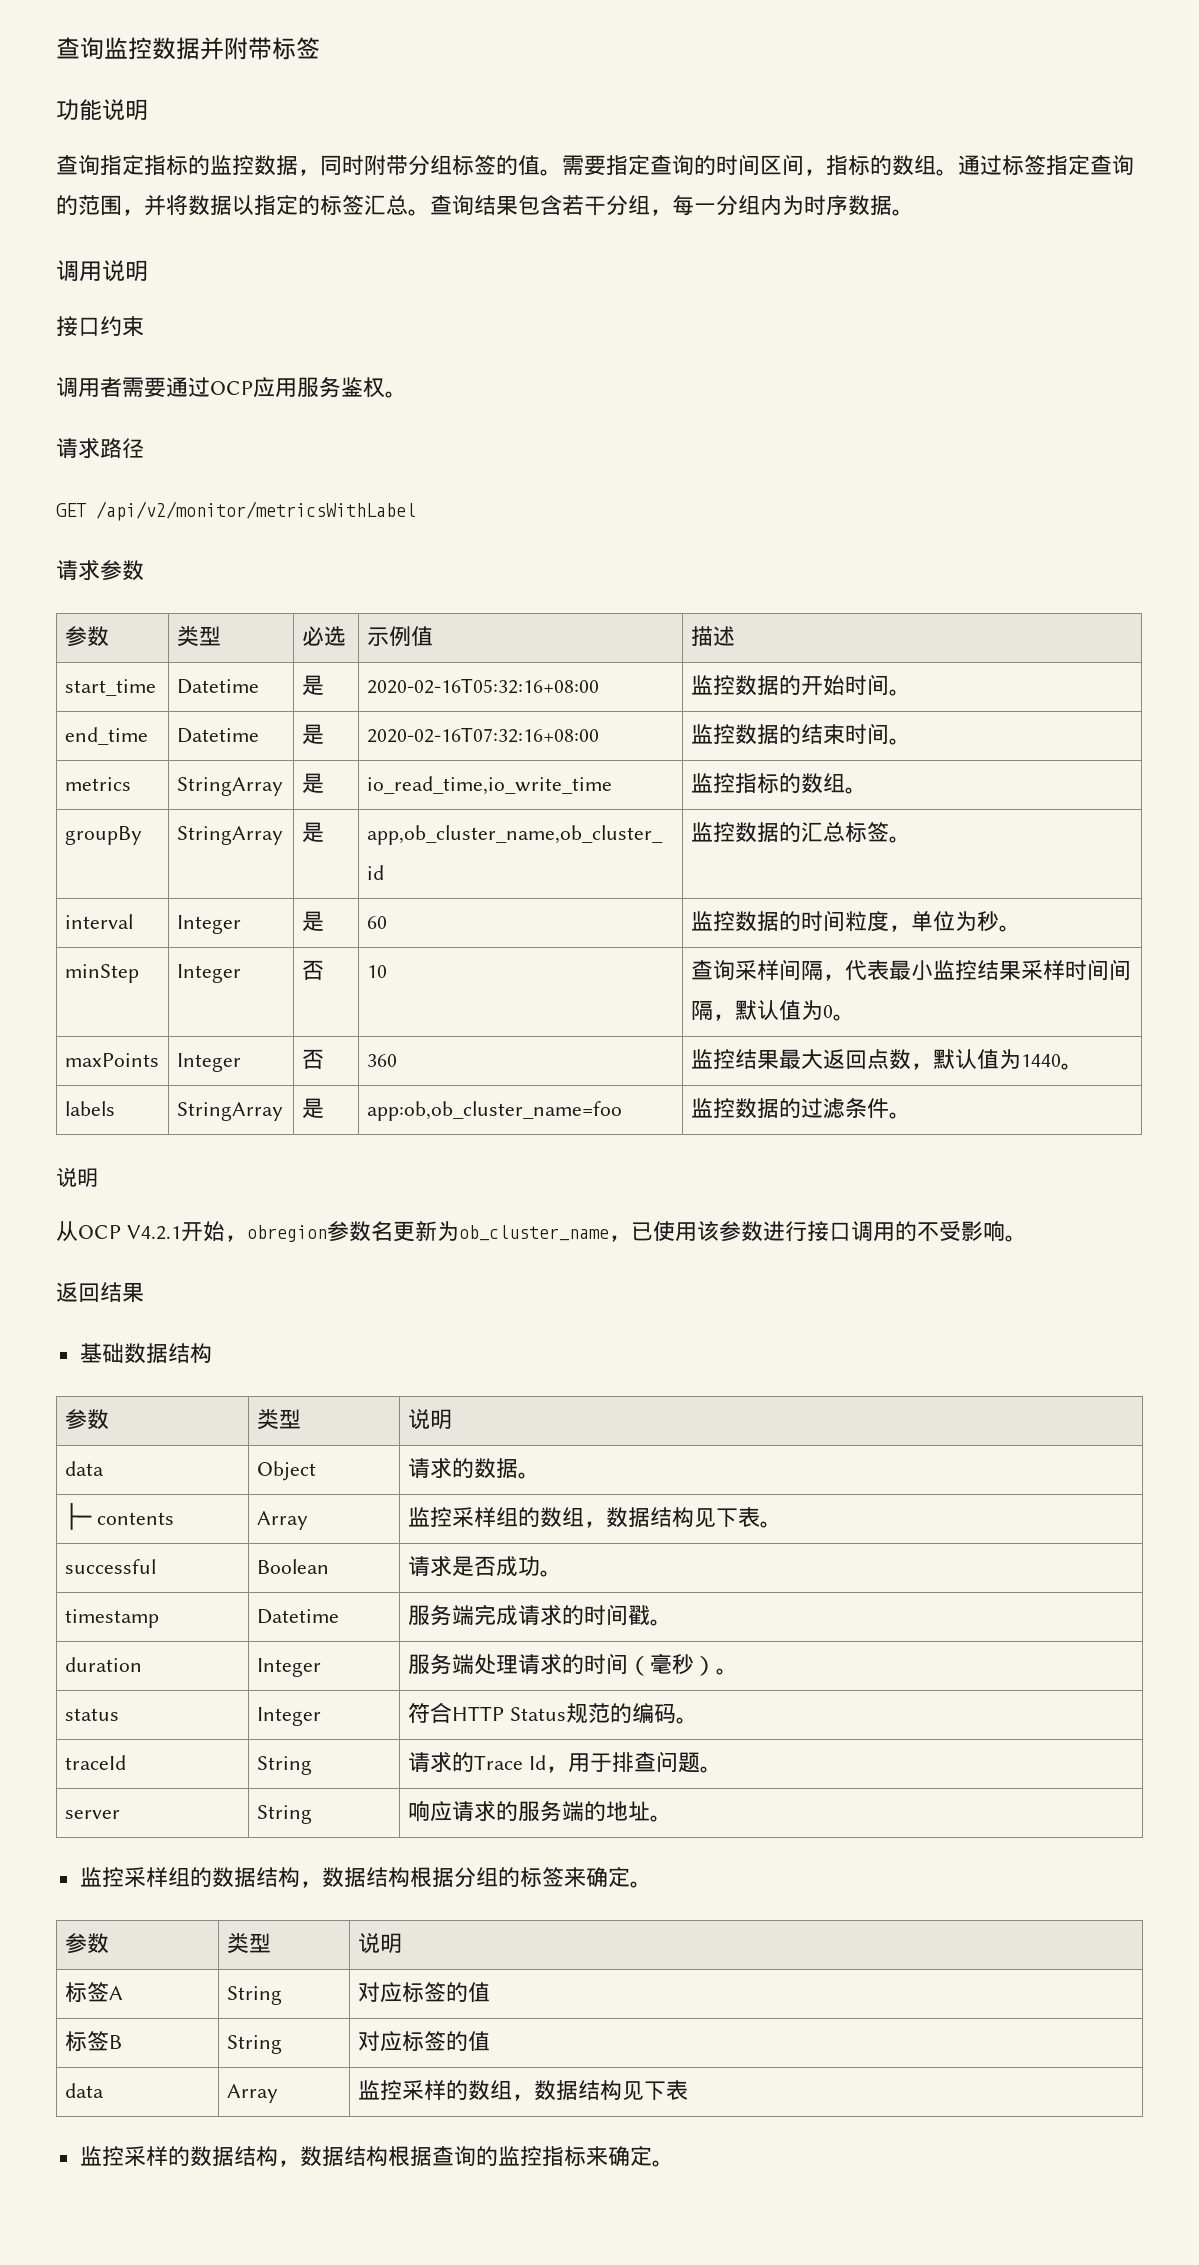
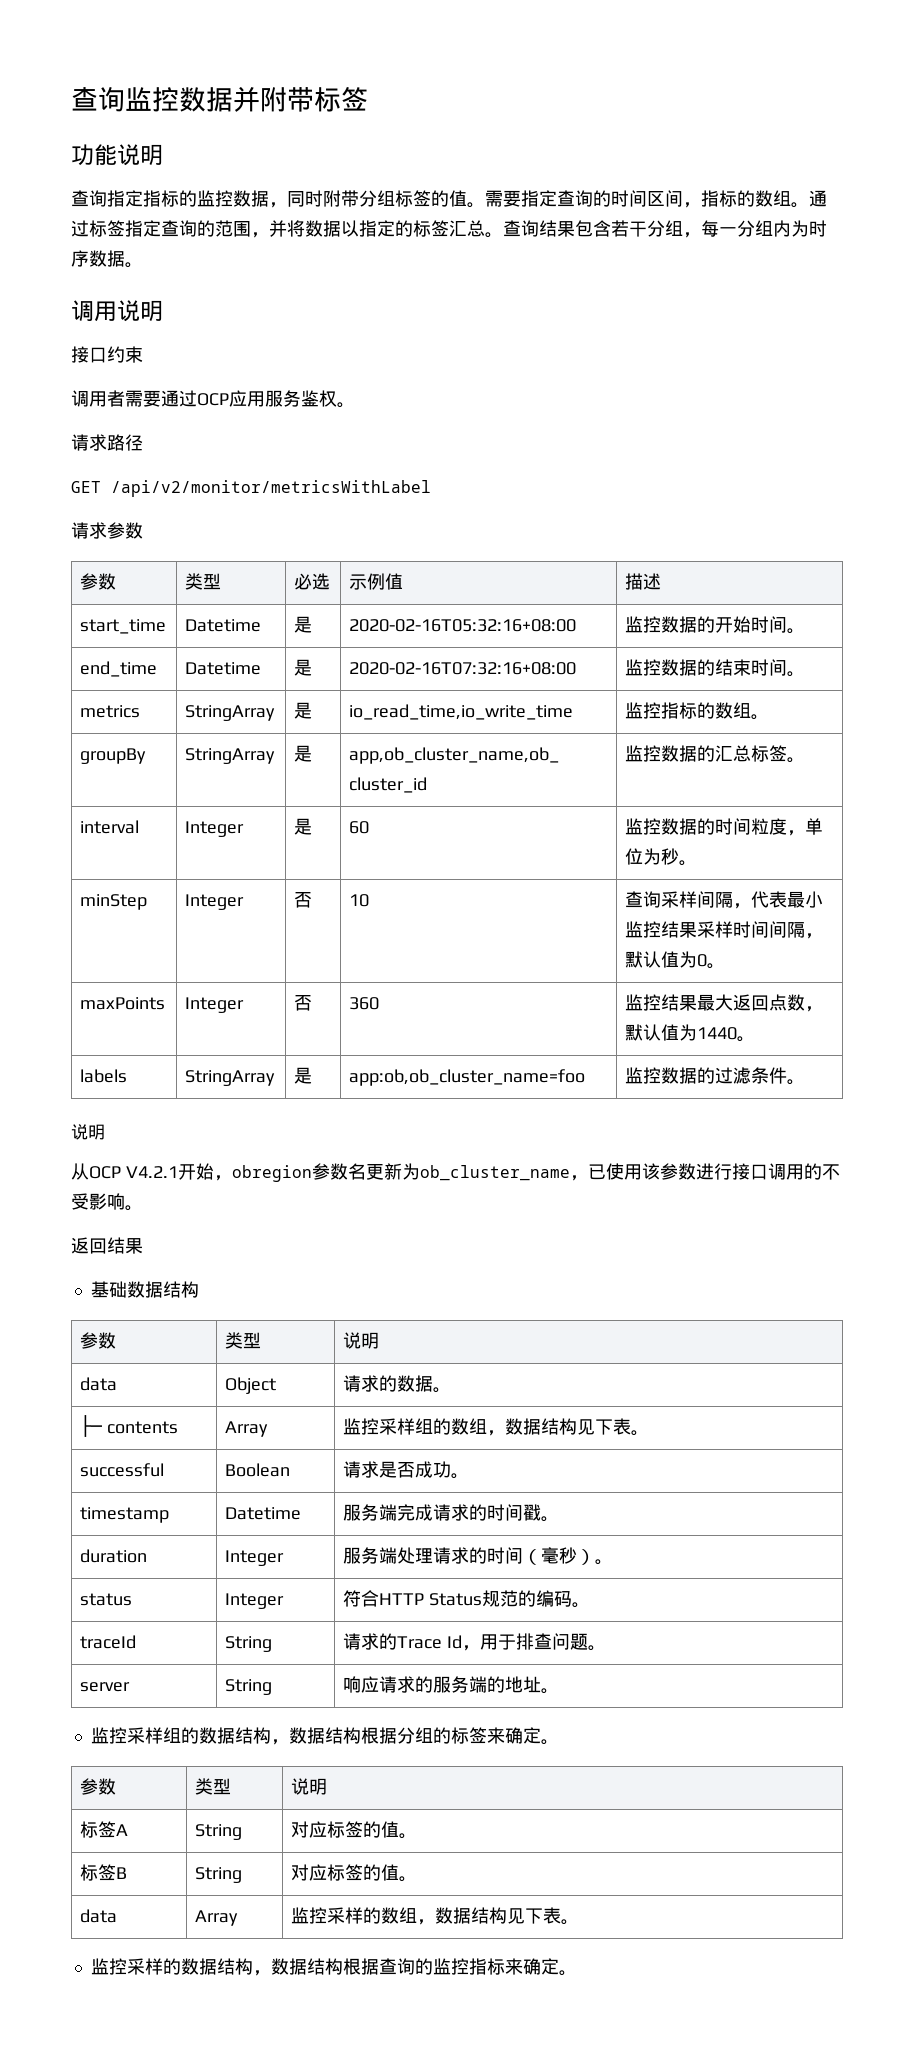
(490, 1992) none -> [399,1833,418,1839] 。
(490, 2041) none -> [399,1876,418,1882] 。
(688, 2090) none -> [561,1919,580,1925] 。

